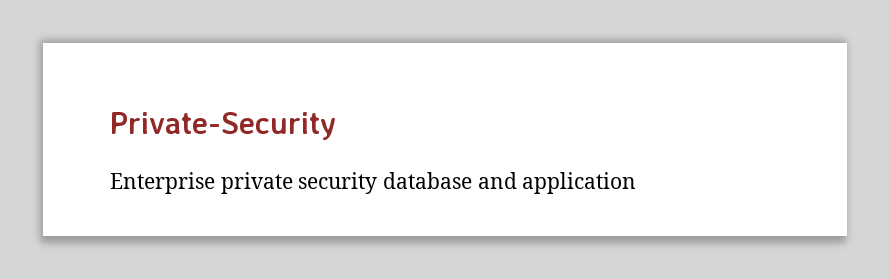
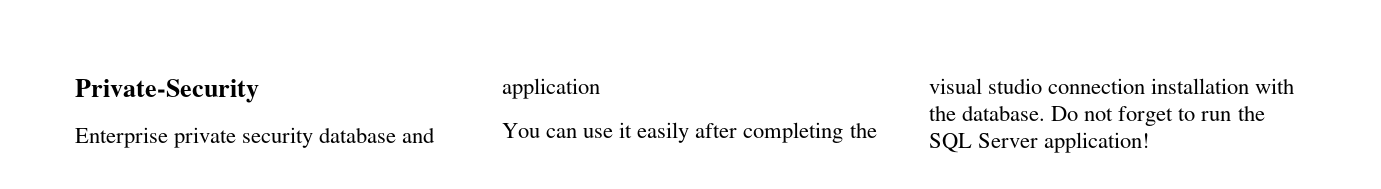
(637, 183) none -> [502,122,877,143] [929,78,1295,94] [929,105,1265,126] [929,132,1151,153] // You can use it easily after completing the visual studio connection installation with the database. Do not forget to run the SQL Server application!

